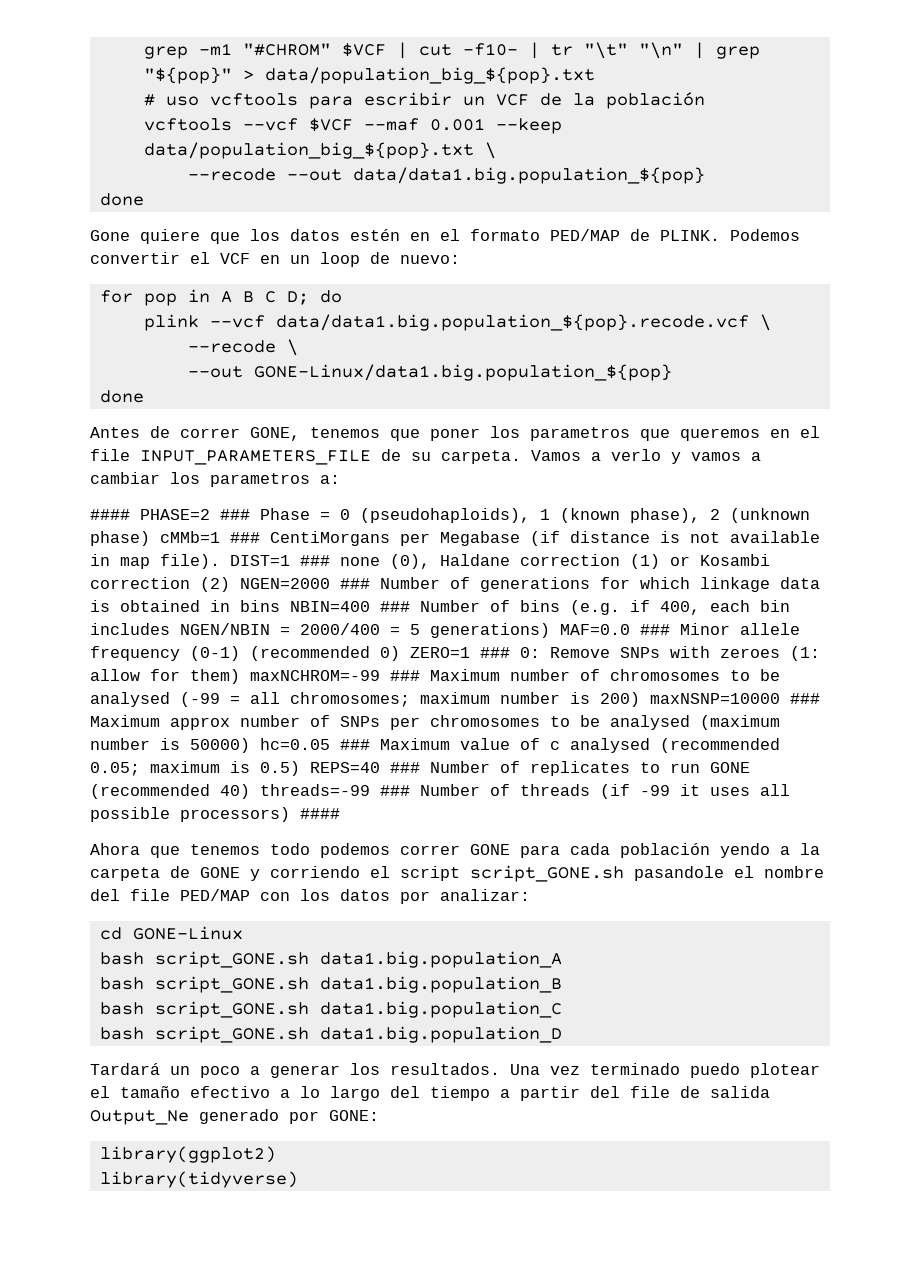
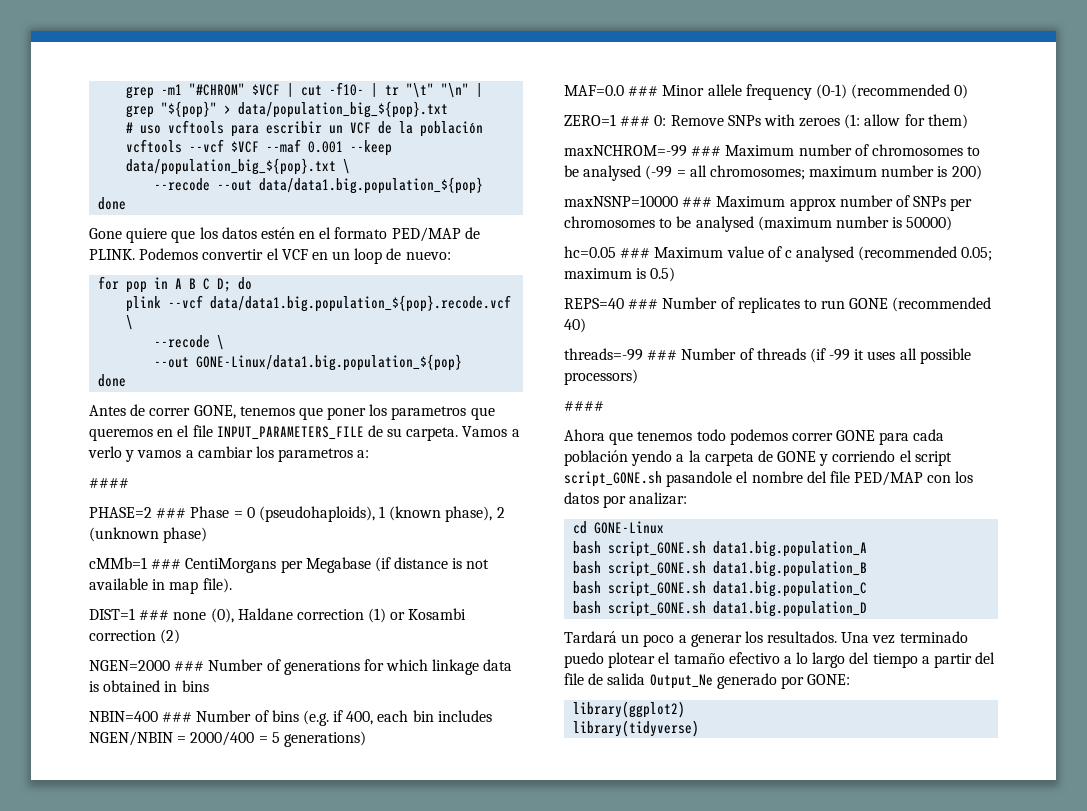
(130, 514) none -> (129, 483) //
(150, 538) none -> (208, 535) //
(220, 561) none -> (232, 585) //
(230, 584) none -> (181, 636) //
(280, 606) none -> (209, 686) //
(550, 630) none -> (366, 739) //
(400, 653) none -> (969, 91) //
(240, 676) none -> (968, 121) //
(640, 699) none -> (982, 172) //
(250, 745) none -> (953, 223) //
(300, 768) none -> (676, 274) //
(250, 791) none -> (586, 325) //
(290, 814) none -> (638, 377) //

